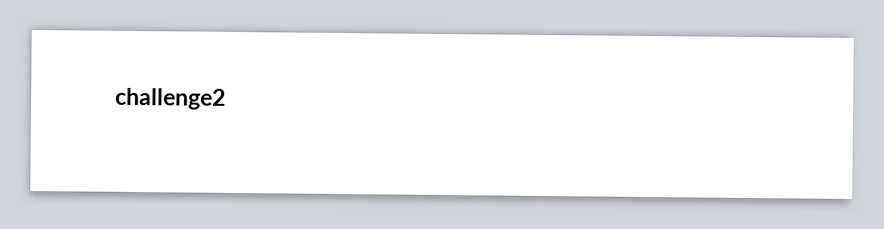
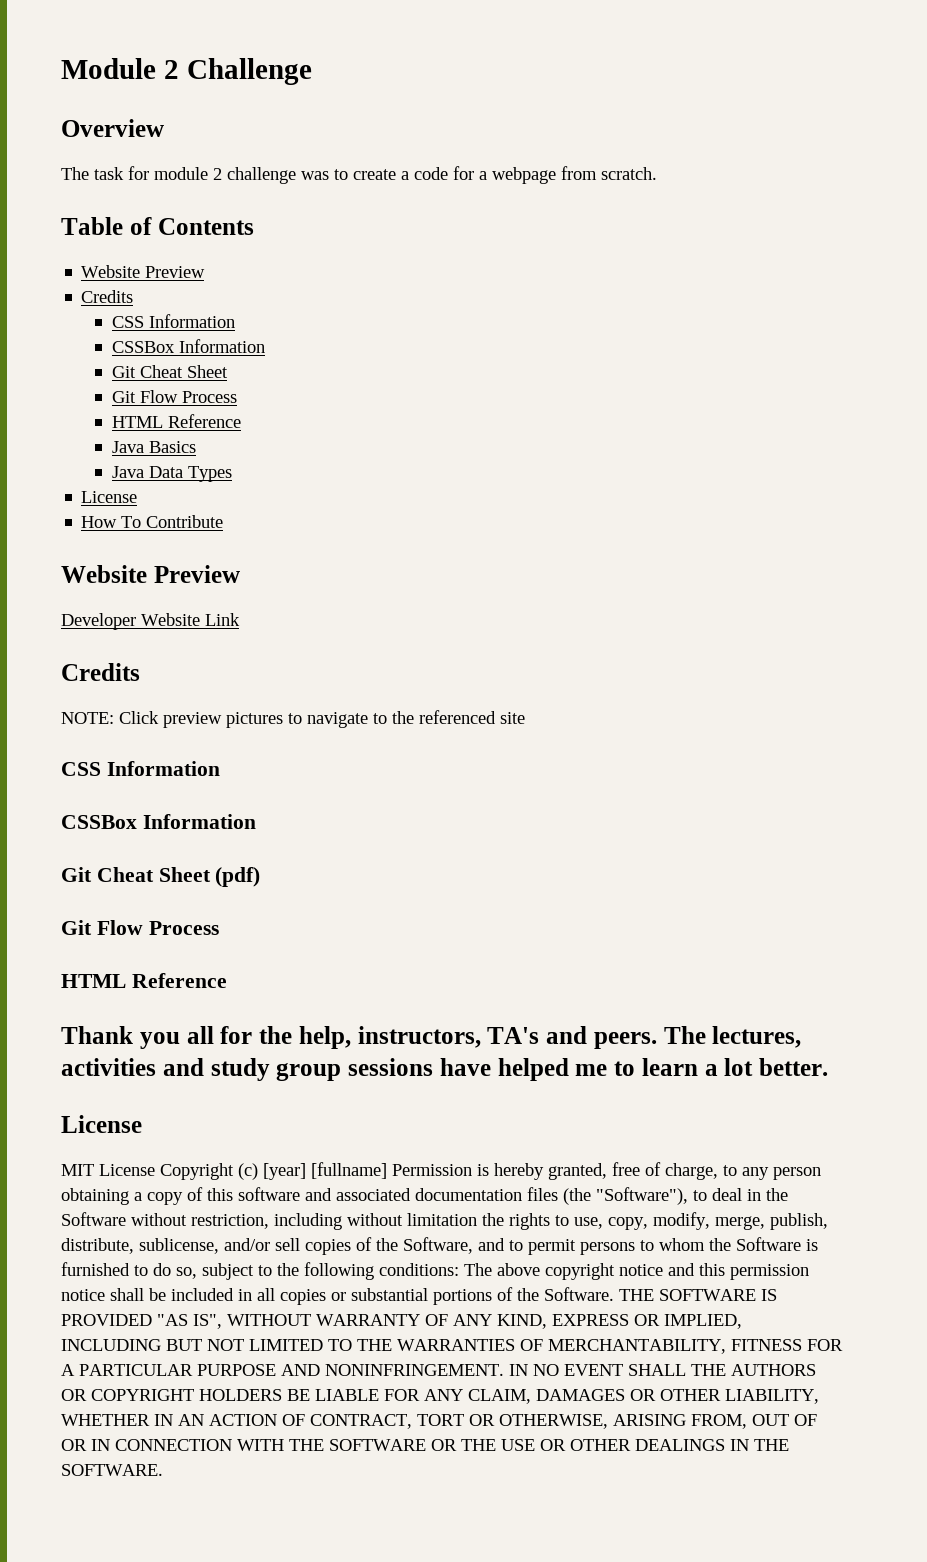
[115,87,226,110] challenge2 -> [61,58,312,85] [61,119,164,137] [61,166,657,184] [61,217,254,235] [81,265,206,278] [81,290,134,303] [111,314,235,328] [111,339,265,353] [111,365,228,378] [111,390,237,403] [111,414,241,428] [111,441,196,453] [111,466,232,482] [81,491,138,503] [81,515,224,528] [61,565,240,583] [61,613,240,630] [61,663,140,681] [61,710,525,728] [61,761,220,776] [61,814,256,829] [61,867,261,887] [61,920,219,935] [61,973,227,988] [61,1026,802,1049] [61,1058,828,1081] [61,1115,142,1133] [61,1162,821,1180] [61,1187,788,1205] [61,1212,828,1230] [61,1237,818,1255] [61,1262,809,1280] [61,1287,777,1305] [61,1314,742,1329] [61,1339,843,1354] [61,1364,816,1376] [61,1389,819,1404] [61,1414,817,1429] [61,1439,789,1451] [61,1464,163,1476] Module 2 Challenge // Overview // The task for module 2 challenge was to create a code for a webpage from scratch. // Table of Contents // Website Preview // Credits // CSS Information // CSSBox Information // Git Cheat Sheet // Git Flow Process // HTML Reference // Java Basics // Java Data Types // License // How To Contribute // Website Preview // Developer Website Link // Credits // NOTE: Click preview pictures to navigate to the referenced site // CSS Information // CSSBox Information // Git Cheat Sheet (pdf) // Git Flow Process // HTML Reference // Thank you all for the help, instructors, TA's and peers. The lectures, activities and study group sessions have helped me to learn a lot better. // License // MIT License Copyright (c) [year] [fullname] Permission is hereby granted, free of charge, to any person obtaining a copy of this software and associated documentation files (the "Software"), to deal in the Software without restriction, including without limitation the rights to use, copy, modify, merge, publish, distribute, sublicense, and/or sell copies of the Software, and to permit persons to whom the Software is furnished to do so, subject to the following conditions: The above copyright notice and this permission notice shall be included in all copies or substantial portions of the Software. THE SOFTWARE IS PROVIDED "AS IS", WITHOUT WARRANTY OF ANY KIND, EXPRESS OR IMPLIED, INCLUDING BUT NOT LIMITED TO THE WARRANTIES OF MERCHANTABILITY, FITNESS FOR A PARTICULAR PURPOSE AND NONINFRINGEMENT. IN NO EVENT SHALL THE AUTHORS OR COPYRIGHT HOLDERS BE LIABLE FOR ANY CLAIM, DAMAGES OR OTHER LIABILITY, WHETHER IN AN ACTION OF CONTRACT, TORT OR OTHERWISE, ARISING FROM, OUT OF OR IN CONNECTION WITH THE SOFTWARE OR THE USE OR OTHER DEALINGS IN THE SOFTWARE.

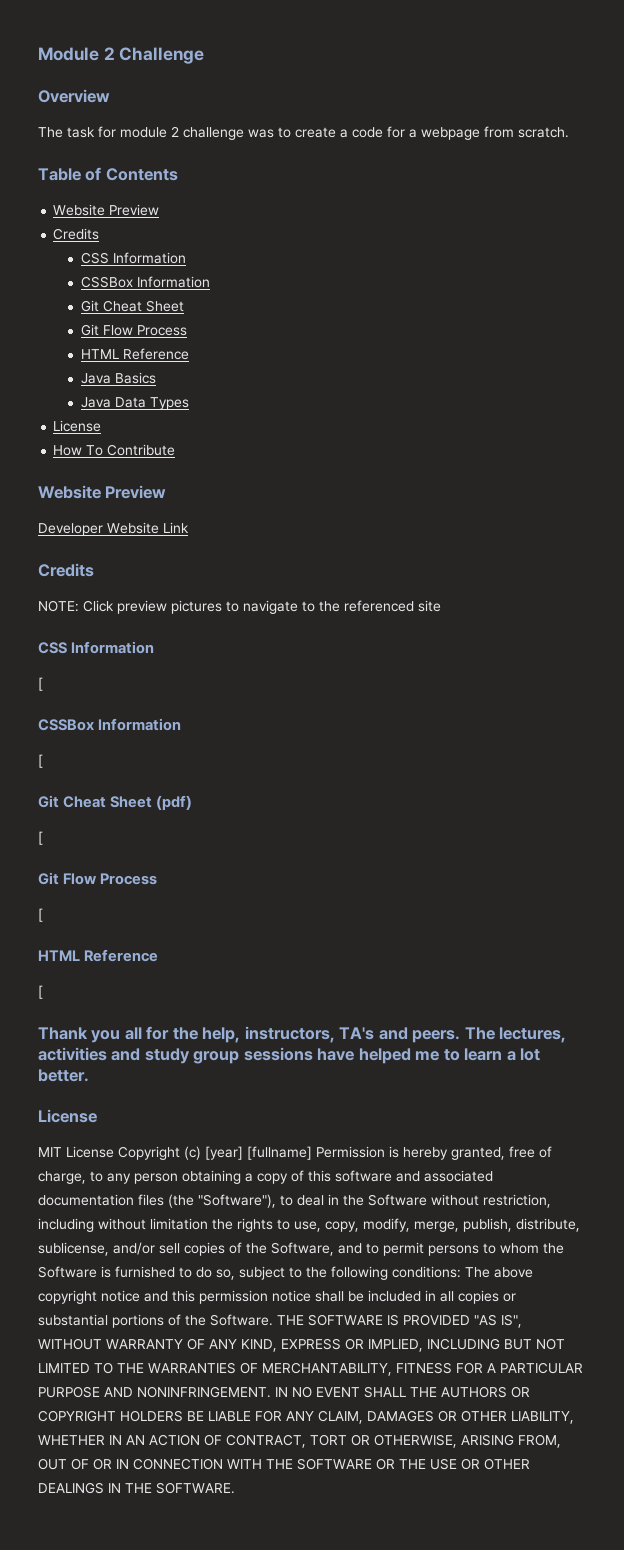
[61,814,256,829] // CSSBox Information -> [38,677,43,691] [38,718,182,731] [38,754,43,768] // [ // CSSBox Information // [
[61,920,219,935] [61,973,227,988] // Git Flow Process // HTML Reference -> [38,831,43,845] [38,872,158,885] [38,908,43,922] [38,949,159,962] [38,985,43,999] // [ // Git Flow Process // [ // HTML Reference // [

